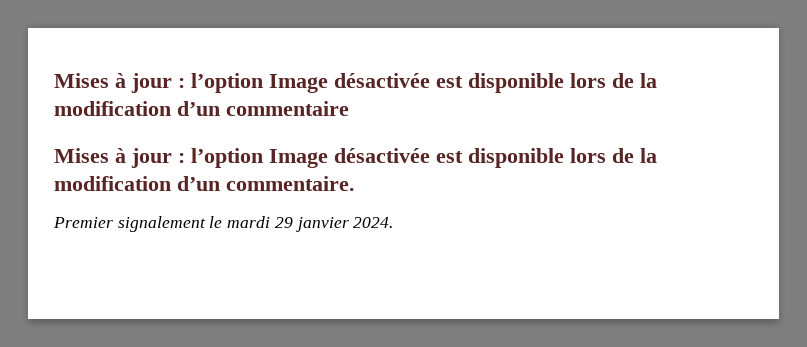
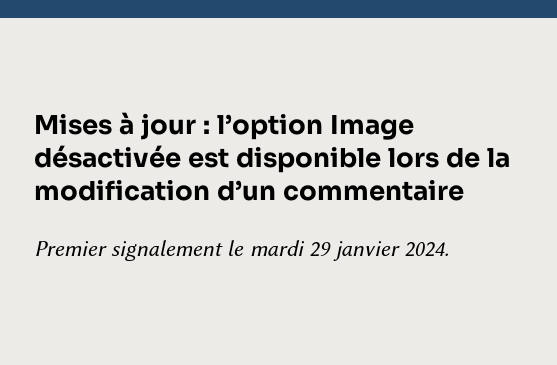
[54,148,657,168] [54,176,355,191] // Mises à jour : l’option Image désactivée est disponible lors de la modification d’un commentaire. -> (465, 190) none

